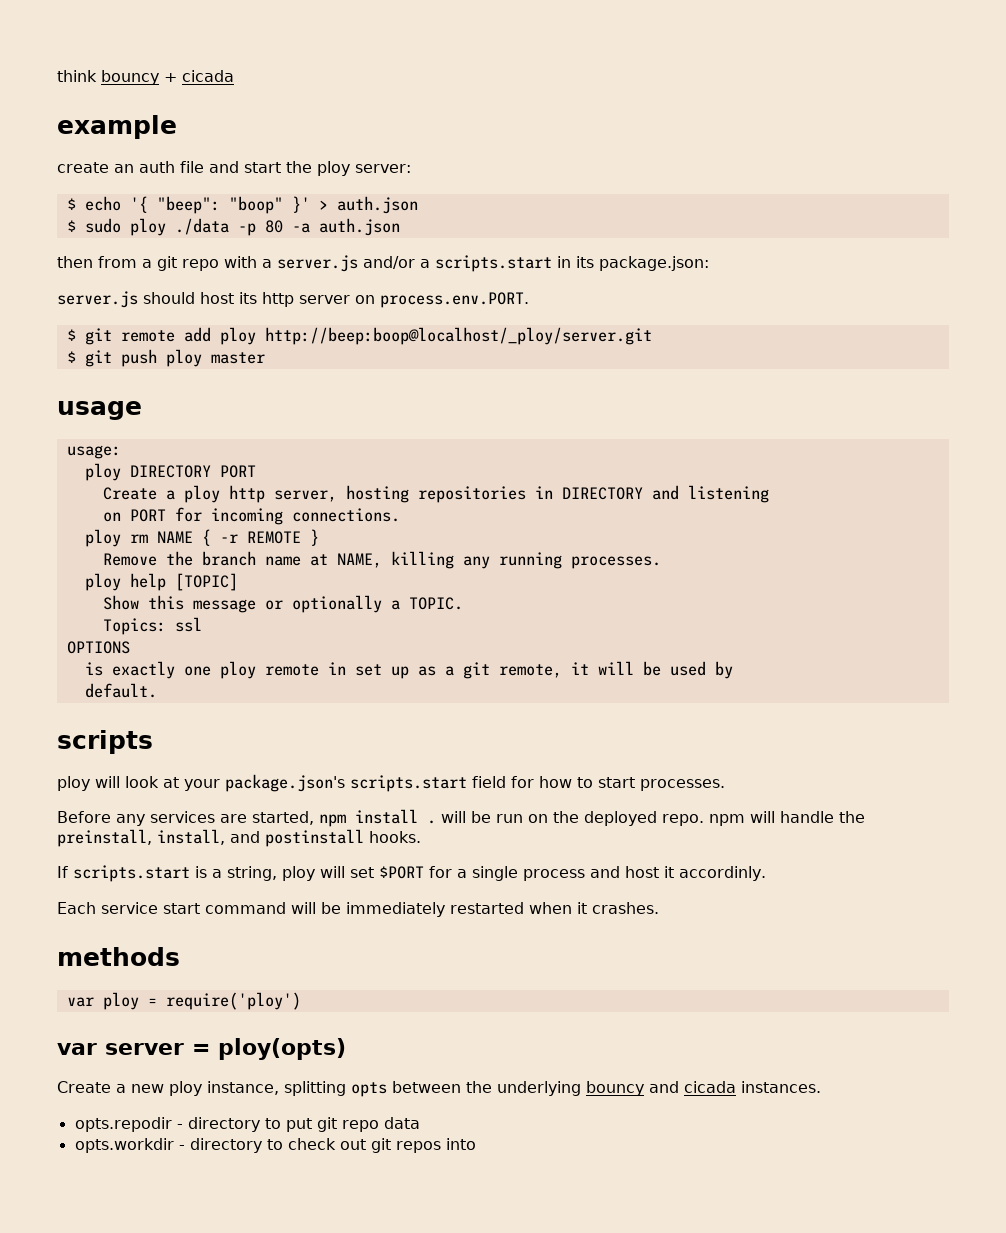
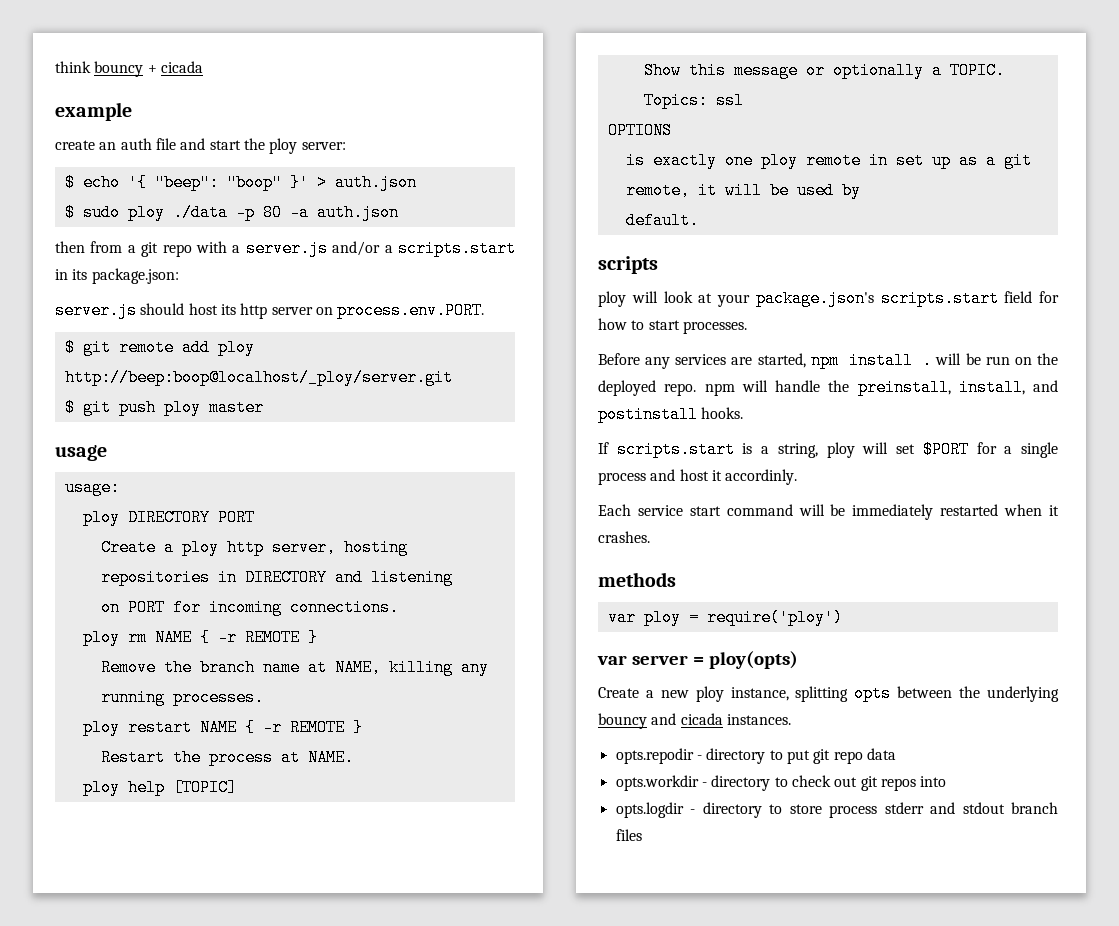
(661, 562) none -> [82,719,363,736] [100,749,354,766] // ploy restart NAME { -r REMOTE } // Restart the process at NAME.
(476, 1144) none -> [615,802,1058,818] [615,829,642,841] // opts.logdir - directory to store process stderr and stdout branch files

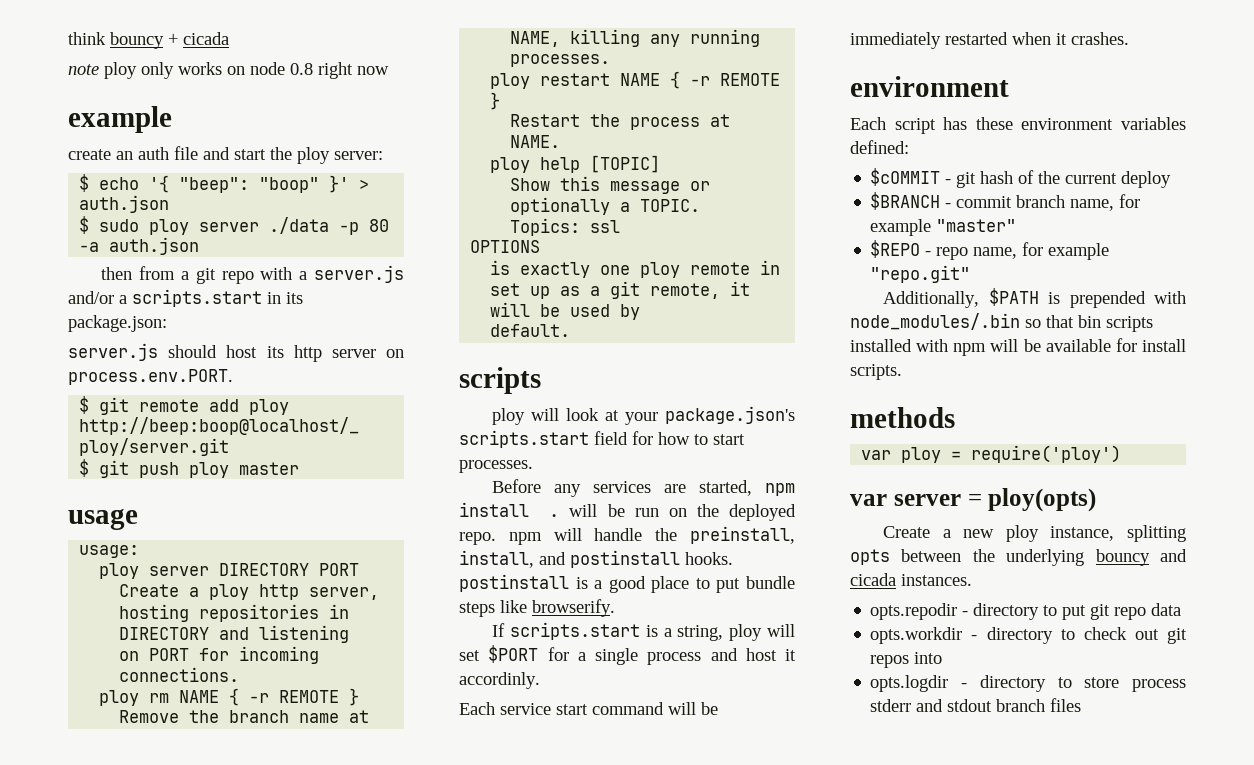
(203, 67) none -> [68,62,389,79] // note ploy only works on node 0.8 right now
(165, 212) none -> [199,222,260,232] server
(120, 517) none -> [149,566,210,576] server
(744, 413) none -> [459,574,795,593] [459,599,615,617] postinstall is a good place to put bundle steps like browserify.
(650, 537) none -> [850,76,1009,97] [850,117,1186,134] [850,140,909,154] [870,168,1172,188] [870,192,1141,211] [870,219,1017,236] [870,240,1110,260] [870,265,971,283] [883,288,1186,308] [850,313,1153,332] [850,338,1186,356] [850,364,902,380] // environment // Each script has these environment variables defined: // $cOMMIT - git hash of the current deploy // $BRANCH - commit branch name, for example "master" // $REPO - repo name, for example "repo.git" // Additionally, $PATH is prepended with node_modules/.bin so that bin scripts installed with npm will be available for install scripts.

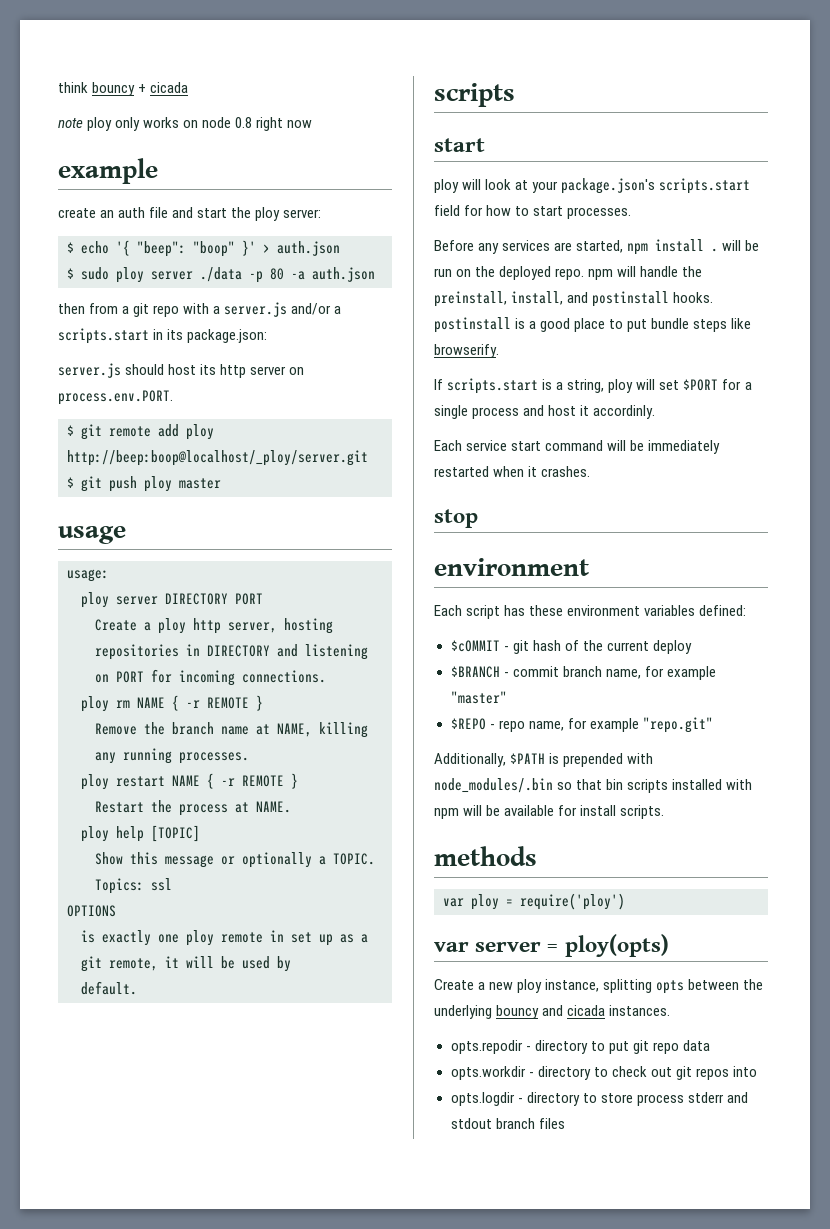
(541, 380) none -> [434,138,485,152] // start
(1129, 38) none -> [434,509,478,528] // stop

